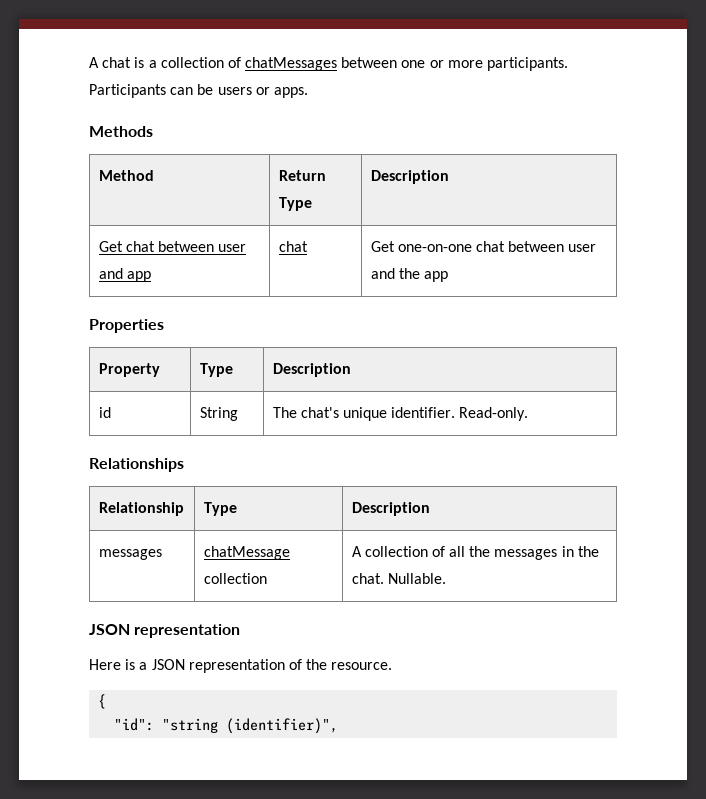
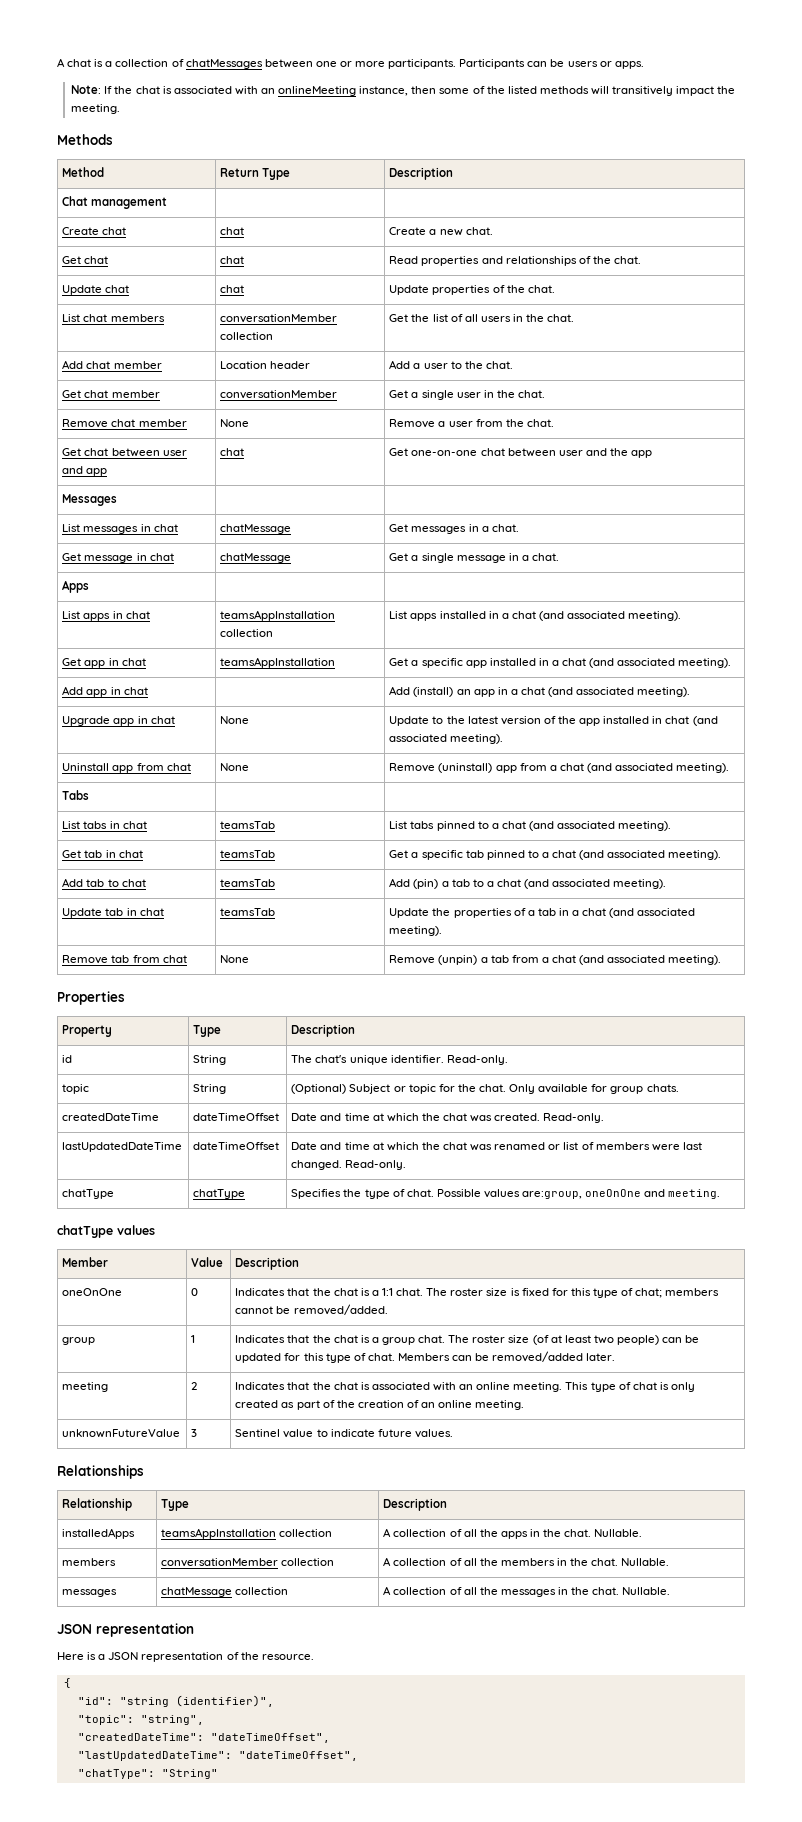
(308, 92) none -> [71,85,736,96] [71,104,121,114] // Note: If the chat is associated with an onlineMeeting instance, then some of the listed methods will transitively impact the meeting.
(449, 177) none -> [62,196,168,209] [62,227,127,235] [220,227,245,235] [389,227,493,236] [62,256,109,264] [220,256,245,264] [389,256,641,266] [62,285,130,295] [220,285,245,293] [389,285,555,295] [62,314,165,322] [220,314,338,323] [220,332,274,340] [389,314,575,322] [62,360,162,369] [220,361,311,369] [389,360,513,369] [62,390,160,398] [220,390,338,399] [389,390,545,400] [62,419,187,428] [220,419,250,427] [389,419,554,428] // Chat management | | // Create chat | chat | Create a new chat. // Get chat | chat | Read properties and relationships of the chat. // Update chat | chat | Update properties of the chat. // List chat members | conversationMember collection | Get the list of all users in the chat. // Add chat member | Location header | Add a user to the chat. // Get chat member | conversationMember | Get a single user in the chat. // Remove chat member | None | Remove a user from the chat.
(448, 276) none -> [62,494,118,506] [62,524,178,534] [220,524,292,534] [389,524,519,534] [62,553,174,563] [220,553,292,563] [389,553,559,563] [62,580,90,593] [62,611,150,621] [220,610,336,621] [220,629,274,637] [389,611,682,621] [62,658,146,668] [220,657,336,668] [389,658,732,668] [62,686,148,697] [389,686,691,697] [62,716,175,726] [220,716,250,724] [389,716,718,726] [389,734,504,744] [62,763,191,773] [220,763,250,771] [389,763,730,773] [62,790,90,800] [62,821,147,829] [220,821,276,829] [389,821,672,831] [62,850,143,858] [220,850,276,858] [389,850,722,860] [62,878,146,887] [220,879,276,887] [389,878,667,889] [62,908,164,918] [220,908,276,916] [389,908,696,918] [389,926,443,936] [62,955,187,964] [220,955,250,963] [389,955,722,965] // Messages | | // List messages in chat | chatMessage | Get messages in a chat. // Get message in chat | chatMessage | Get a single message in a chat. // Apps | | // List apps in chat | teamsAppInstallation collection | List apps installed in a chat (and associated meeting). // Get app in chat | teamsAppInstallation | Get a specific app installed in a chat (and associated meeting). // Add app in chat | | Add (install) an app in a chat (and associated meeting). // Upgrade app in chat | None | Update to the latest version of the app installed in chat (and associated meeting). // Uninstall app from chat | None | Remove (uninstall) app from a chat (and associated meeting). // Tabs | | // List tabs in chat | teamsTab | List tabs pinned to a chat (and associated meeting). // Get tab in chat | teamsTab | Get a specific tab pinned to a chat (and associated meeting). // Add tab to chat | teamsTab | Add (pin) a tab to a chat (and associated meeting). // Update tab in chat | teamsTab | Update the properties of a tab in a chat (and associated meeting). // Remove tab from chat | None | Remove (unpin) a tab from a chat (and associated meeting).
[89,458,184,472] [98,502,184,516] [203,502,237,516] [351,502,430,516] // Relationships // Relationship | Type | Description -> [62,1084,90,1094] [193,1084,227,1094] [291,1084,679,1094] [62,1113,160,1121] [193,1113,280,1121] [291,1113,605,1123] [62,1142,183,1152] [193,1142,280,1150] [291,1142,702,1151] [291,1160,407,1170] [62,1189,115,1199] [193,1189,246,1199] [291,1189,721,1199] [57,1225,155,1238] [62,1257,109,1267] [191,1257,224,1267] [235,1257,300,1270] [62,1288,123,1296] [191,1288,199,1296] [235,1288,720,1298] [235,1304,388,1315] [62,1337,96,1345] [191,1335,196,1343] [235,1335,700,1345] [235,1351,616,1363] [62,1382,109,1392] [191,1382,198,1390] [235,1382,695,1392] [235,1400,525,1410] [62,1429,181,1438] [191,1429,198,1437] [235,1429,453,1438] [57,1465,144,1479] [62,1498,133,1511] [161,1499,190,1511] [383,1498,448,1511] [62,1528,136,1539] [161,1528,333,1539] [383,1528,643,1539] [62,1558,117,1566] [161,1558,335,1567] [383,1557,670,1566] // topic | String | (Optional) Subject or topic for the chat. Only available for group chats. // createdDateTime | dateTimeOffset | Date and time at which the chat was created. Read-only. // lastUpdatedDateTime | dateTimeOffset | Date and time at which the chat was renamed or list of members were last changed. Read-only. // chatType | chatType | Specifies the type of chat. Possible values are:group, oneOnOne and meeting. // chatType values // Member | Value | Description // oneOnOne | 0 | Indicates that the chat is a 1:1 chat. The roster size is fixed for this type of chat; members cannot be removed/added. // group | 1 | Indicates that the chat is a group chat. The roster size (of at least two people) can be updated for this type of chat. Members can be removed/added later. // meeting | 2 | Indicates that the chat is associated with an online meeting. This type of chat is only created as part of the creation of an online meeting. // unknownFutureValue | 3 | Sentinel value to indicate future values. // Relationships // Relationship | Type | Description // installedApps | teamsAppInstallation collection | A collection of all the apps in the chat. Nullable. // members | conversationMember collection | A collection of all the members in the chat. Nullable.
(339, 726) none -> [77,1715,204,1725] [77,1733,330,1743] [77,1751,358,1761] [77,1769,218,1779] // "topic": "string", // "createdDateTime": "dateTimeOffset", // "lastUpdatedDateTime": "dateTimeOffset", // "chatType": "String"

